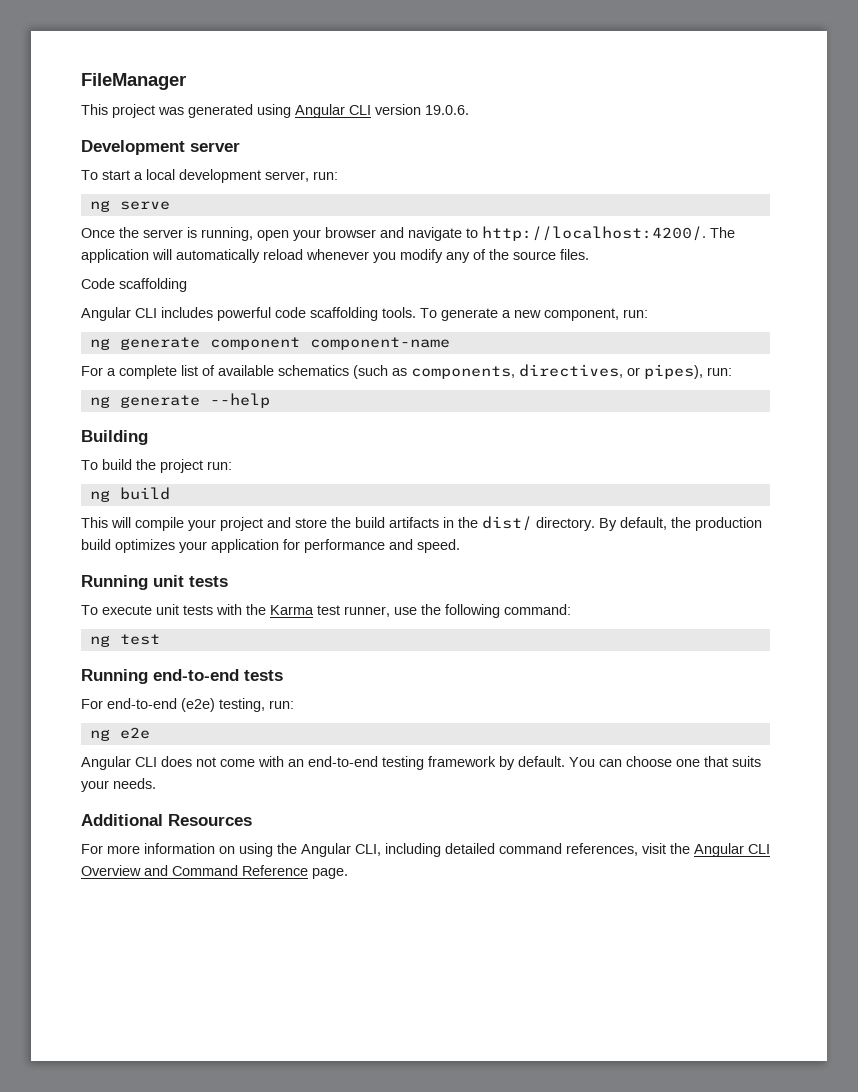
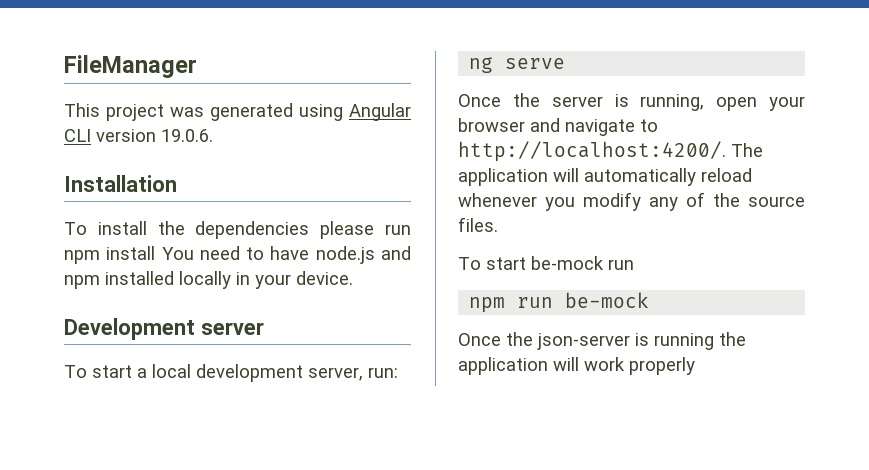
(469, 110) none -> [64,175,177,192] [64,221,411,239] [64,246,411,264] [64,271,353,289] // Installation // To install the dependencies please run npm install You need to have node.js and npm installed locally in your device.
[81,278,187,292] [81,307,648,321] [89,337,450,350] [81,364,732,379] [89,393,270,408] [81,430,148,445] [81,459,232,473] [89,487,170,502] [81,516,762,531] [81,539,460,553] [81,575,228,590] [81,604,571,618] [89,634,160,647] [81,669,283,684] [81,698,294,712] [89,727,150,741] [81,756,761,770] [81,778,156,792] [81,814,252,826] [81,843,770,857] [81,865,348,879] Code scaffolding // Angular CLI includes powerful code scaffolding tools. To generate a new component, run: // ng generate component component-name // For a complete list of available schematics (such as components, directives, or pipes), run: // ng generate --help // Building // To build the project run: // ng build // This will compile your project and store the build artifacts in the dist/ directory. By default, the production build optimizes your application for performance and speed. // Running unit tests // To execute unit tests with the Karma test runner, use the following command: // ng test // Running end-to-end tests // For end-to-end (e2e) testing, run: // ng e2e // Angular CLI does not come with an end-to-end testing framework by default. You can choose one that suits your needs. // Additional Resources // For more information on using the Angular CLI, including detailed command references, visit the Angular CLI Overview and Command Reference page. -> [458,256,634,270] [469,292,650,313] [458,332,746,350] [458,357,695,375] To start be-mock run // npm run be-mock // Once the json-server is running the application will work properly

